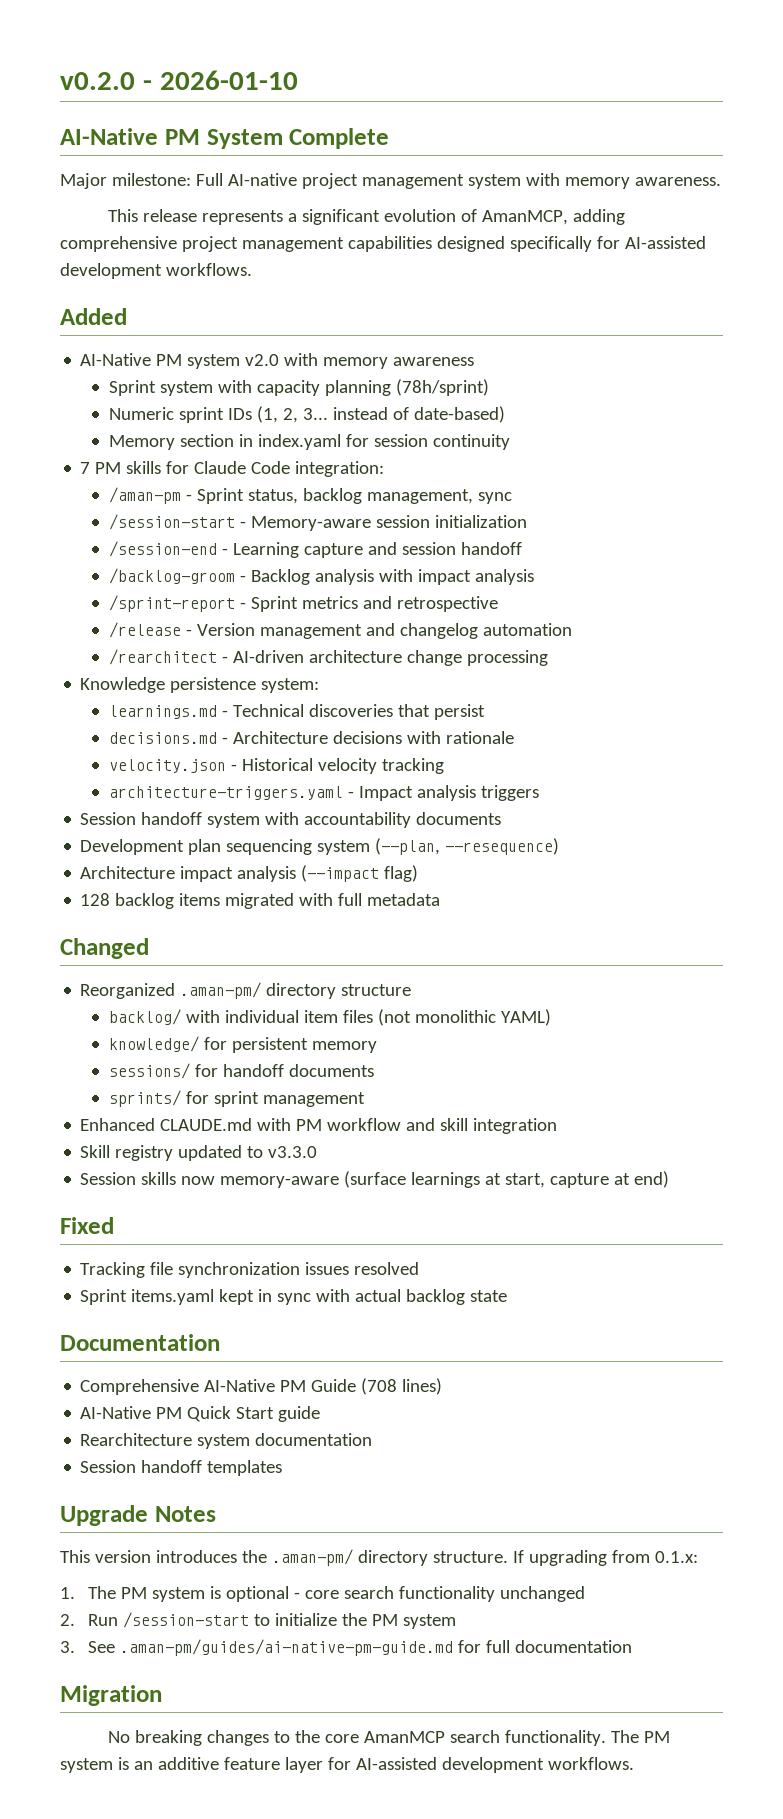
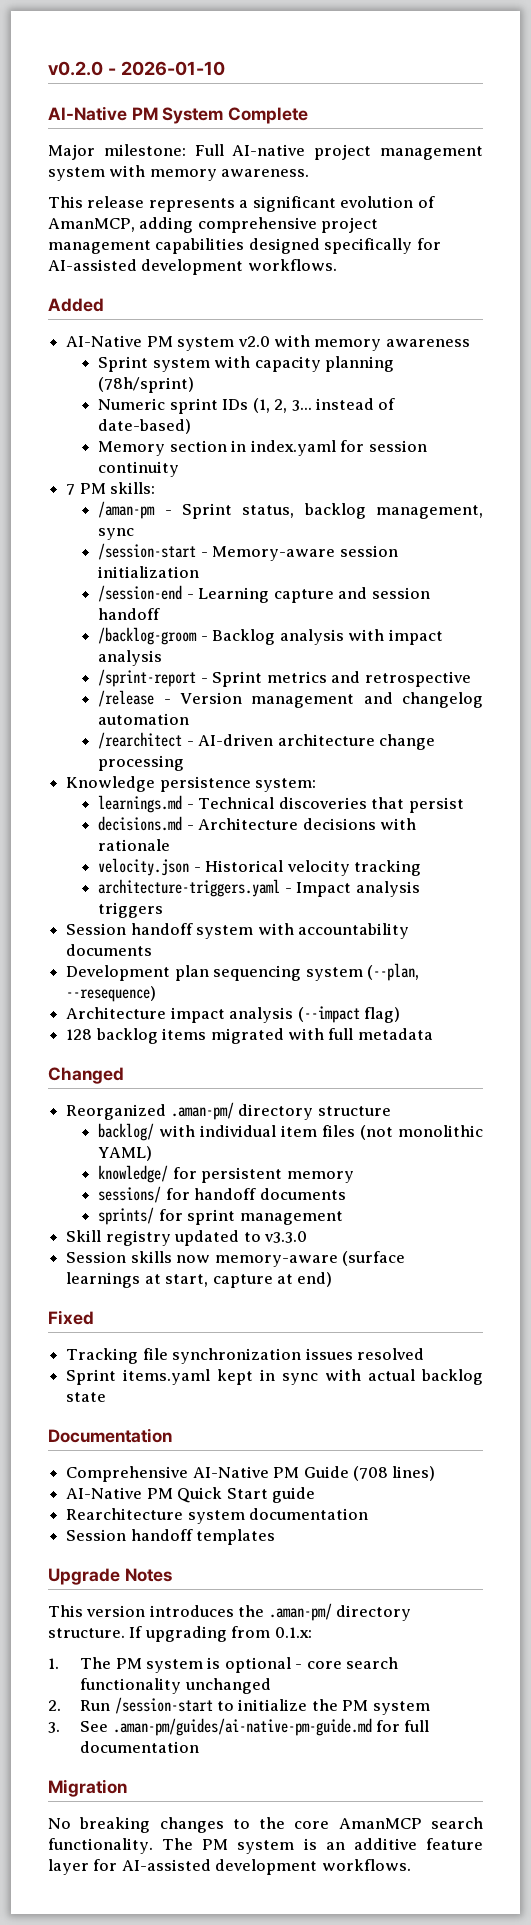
[126,461,385,477] skills for Claude Code integration: -> [110,482,156,494] skills:
[80,1118,558,1134] // Enhanced CLAUDE.md with PM workflow and skill integration -> (343, 1218) none

